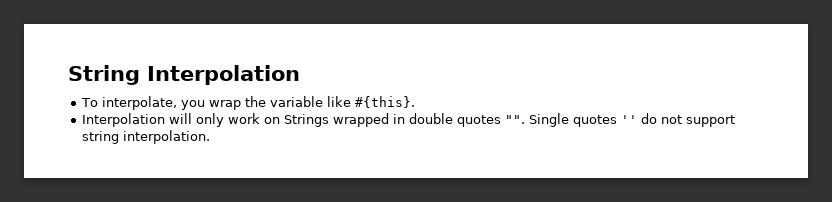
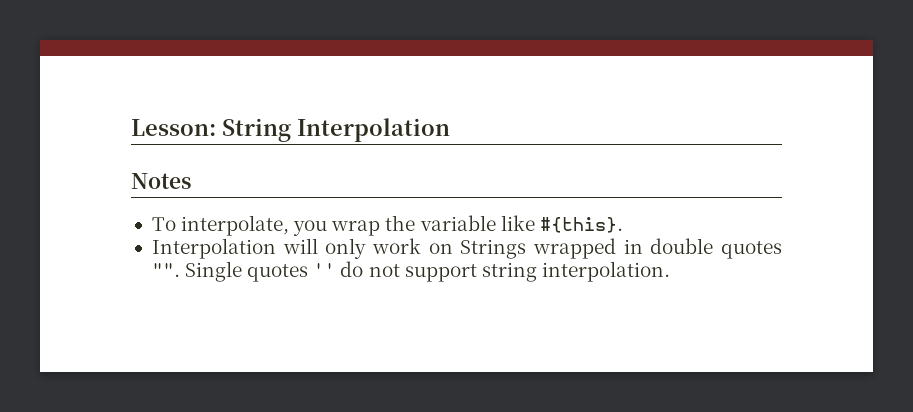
(68, 75) none -> [131,119,216,136] Lesson:
(300, 75) none -> [131,173,191,189] // Notes

